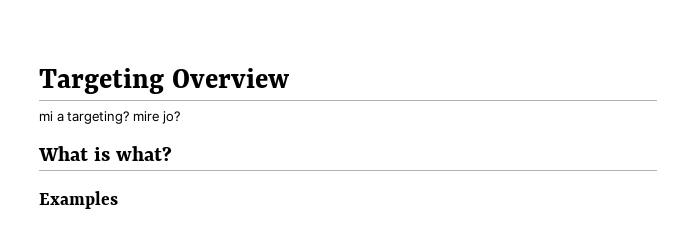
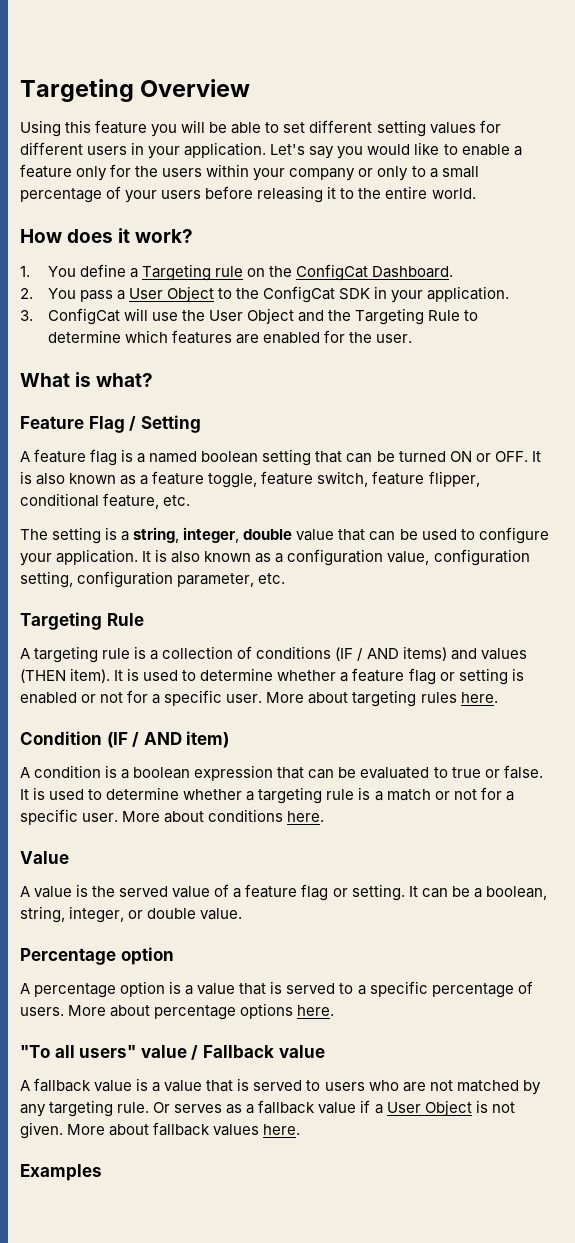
[39,111,180,124] [38,146,173,161] mi a targeting? mire jo? // What is what? -> [20,120,501,137] [20,142,522,159] [20,164,479,181] [20,186,476,203] [20,228,194,243] [20,264,454,281] [20,286,510,303] [20,308,479,325] [47,330,412,344] [20,372,154,387] [20,415,201,433] [20,449,541,466] [20,471,480,488] [20,493,191,509] [20,527,549,544] [20,549,530,566] [20,571,286,588] [20,612,144,630] [20,646,527,663] [20,668,524,685] [20,690,498,707] [20,731,230,748] [20,765,543,781] [20,787,514,804] [20,809,325,825] [20,851,69,864] [20,884,547,901] [20,906,243,923] [20,947,174,965] [20,981,533,998] [20,1003,335,1020] [20,1045,325,1060] [20,1078,541,1095] [20,1100,515,1117] [20,1122,301,1139] Using this feature you will be able to set different setting values for different users in your application. Let's say you would like to enable a feature only for the users within your company or only to a small percentage of your users before releasing it to the entire world. // How does it work? // 1. You define a Targeting rule on the ConfigCat Dashboard. // 2. You pass a User Object to the ConfigCat SDK in your application. // 3. ConfigCat will use the User Object and the Targeting Rule to determine which features are enabled for the user. // What is what? // Feature Flag / Setting // A feature flag is a named boolean setting that can be turned ON or OFF. It is also known as a feature toggle, feature switch, feature flipper, conditional feature, etc. // The setting is a string, integer, double value that can be used to configure your application. It is also known as a configuration value, configuration setting, configuration parameter, etc. // Targeting Rule // A targeting rule is a collection of conditions (IF / AND items) and values (THEN item). It is used to determine whether a feature flag or setting is enabled or not for a specific user. More about targeting rules here. // Condition (IF / AND item) // A condition is a boolean expression that can be evaluated to true or false. It is used to determine whether a targeting rule is a match or not for a specific user. More about conditions here. // Value // A value is the served value of a feature flag or setting. It can be a boolean, string, integer, or double value. // Percentage option // A percentage option is a value that is served to a specific percentage of users. More about percentage options here. // "To all users" value / Fallback value // A fallback value is a value that is served to users who are not matched by any targeting rule. Or serves as a fallback value if a User Object is not given. More about fallback values here.

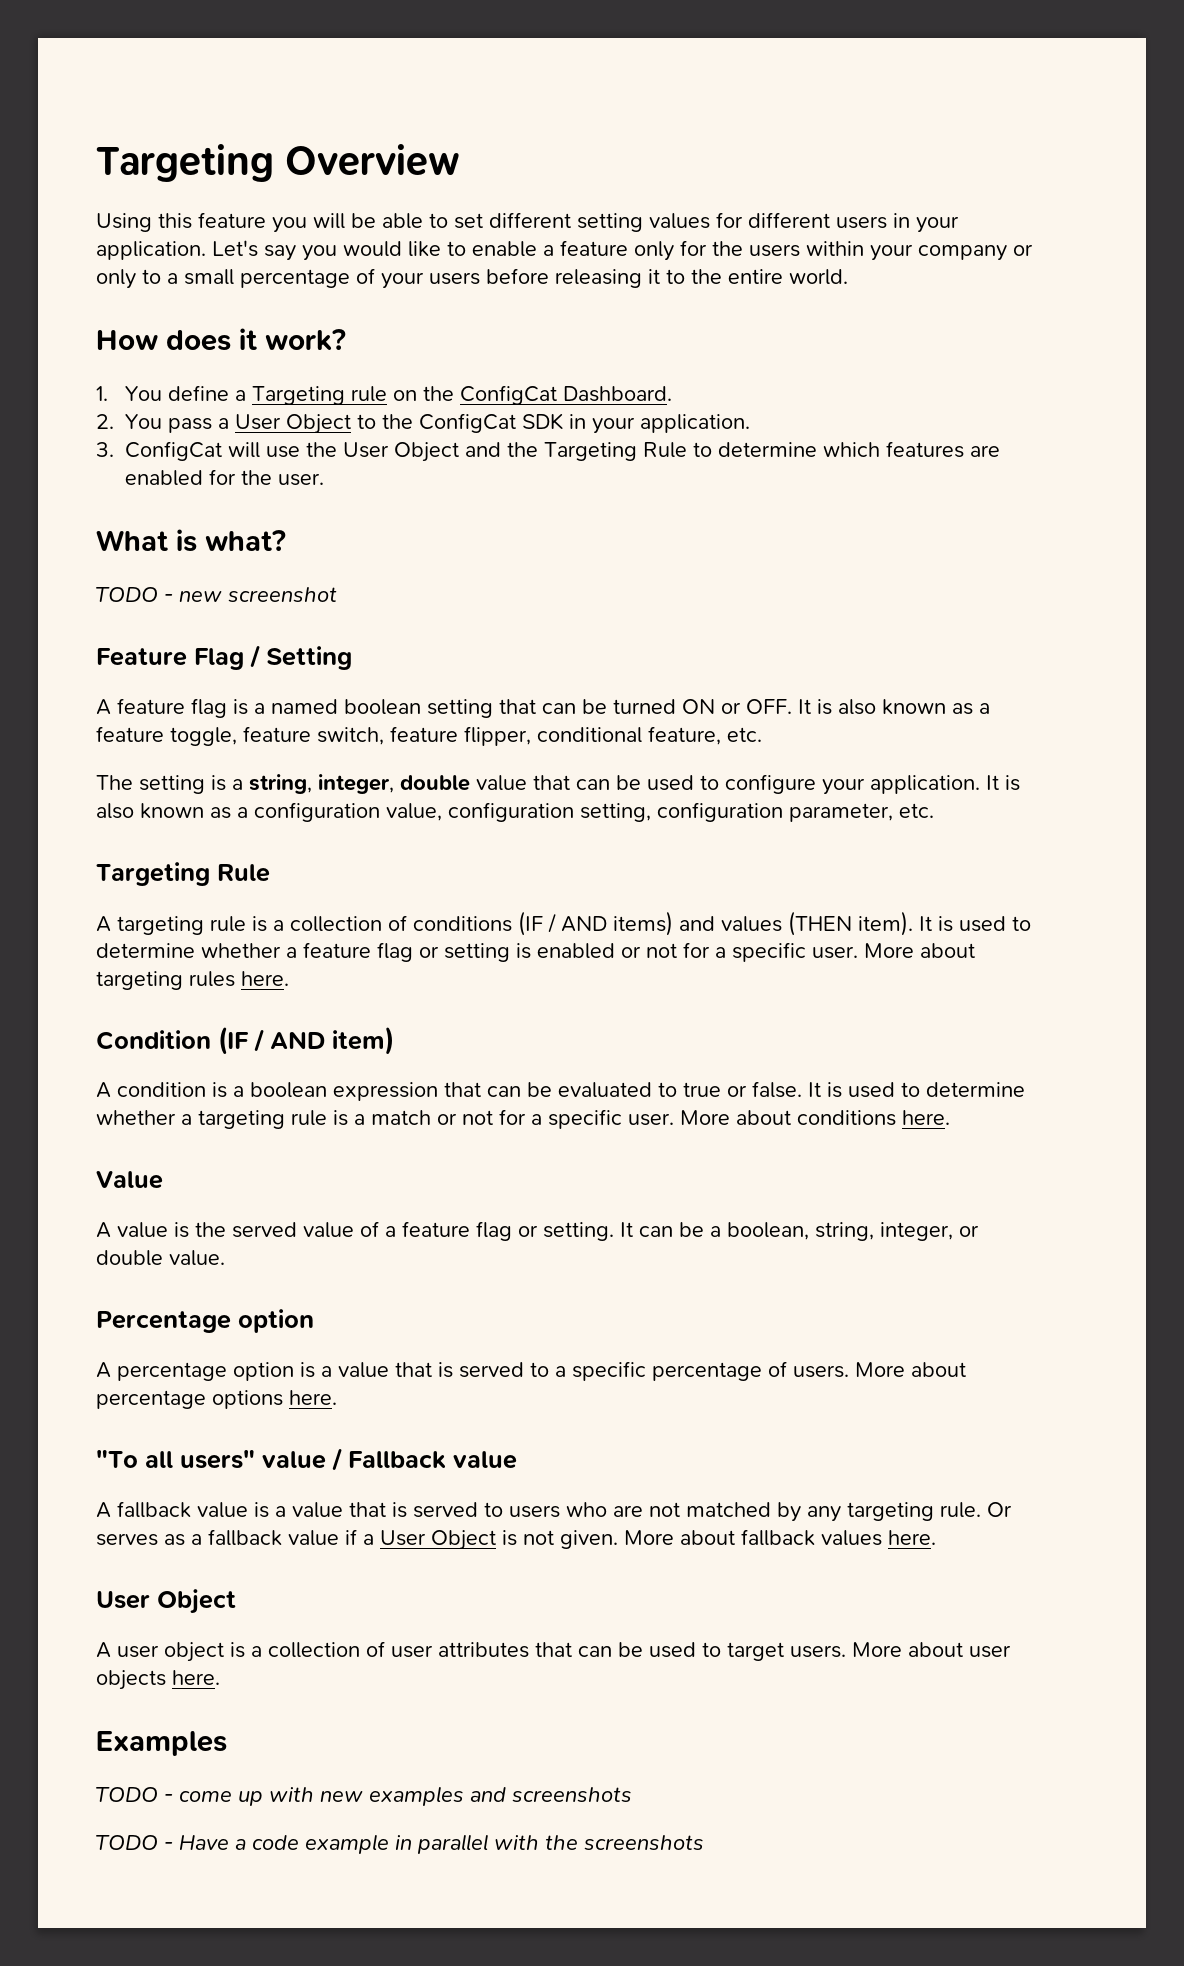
(154, 380) none -> [96,587,337,602] // TODO - new screenshot
[20,1164,102,1181] Examples -> [96,1589,236,1614] [96,1641,1011,1662] [96,1670,220,1690] [96,1731,227,1756] [96,1786,632,1806] [96,1834,704,1854] User Object // A user object is a collection of user attributes that can be used to target users. More about user objects here. // Examples // TODO - come up with new examples and screenshots // TODO - Have a code example in parallel with the screenshots

